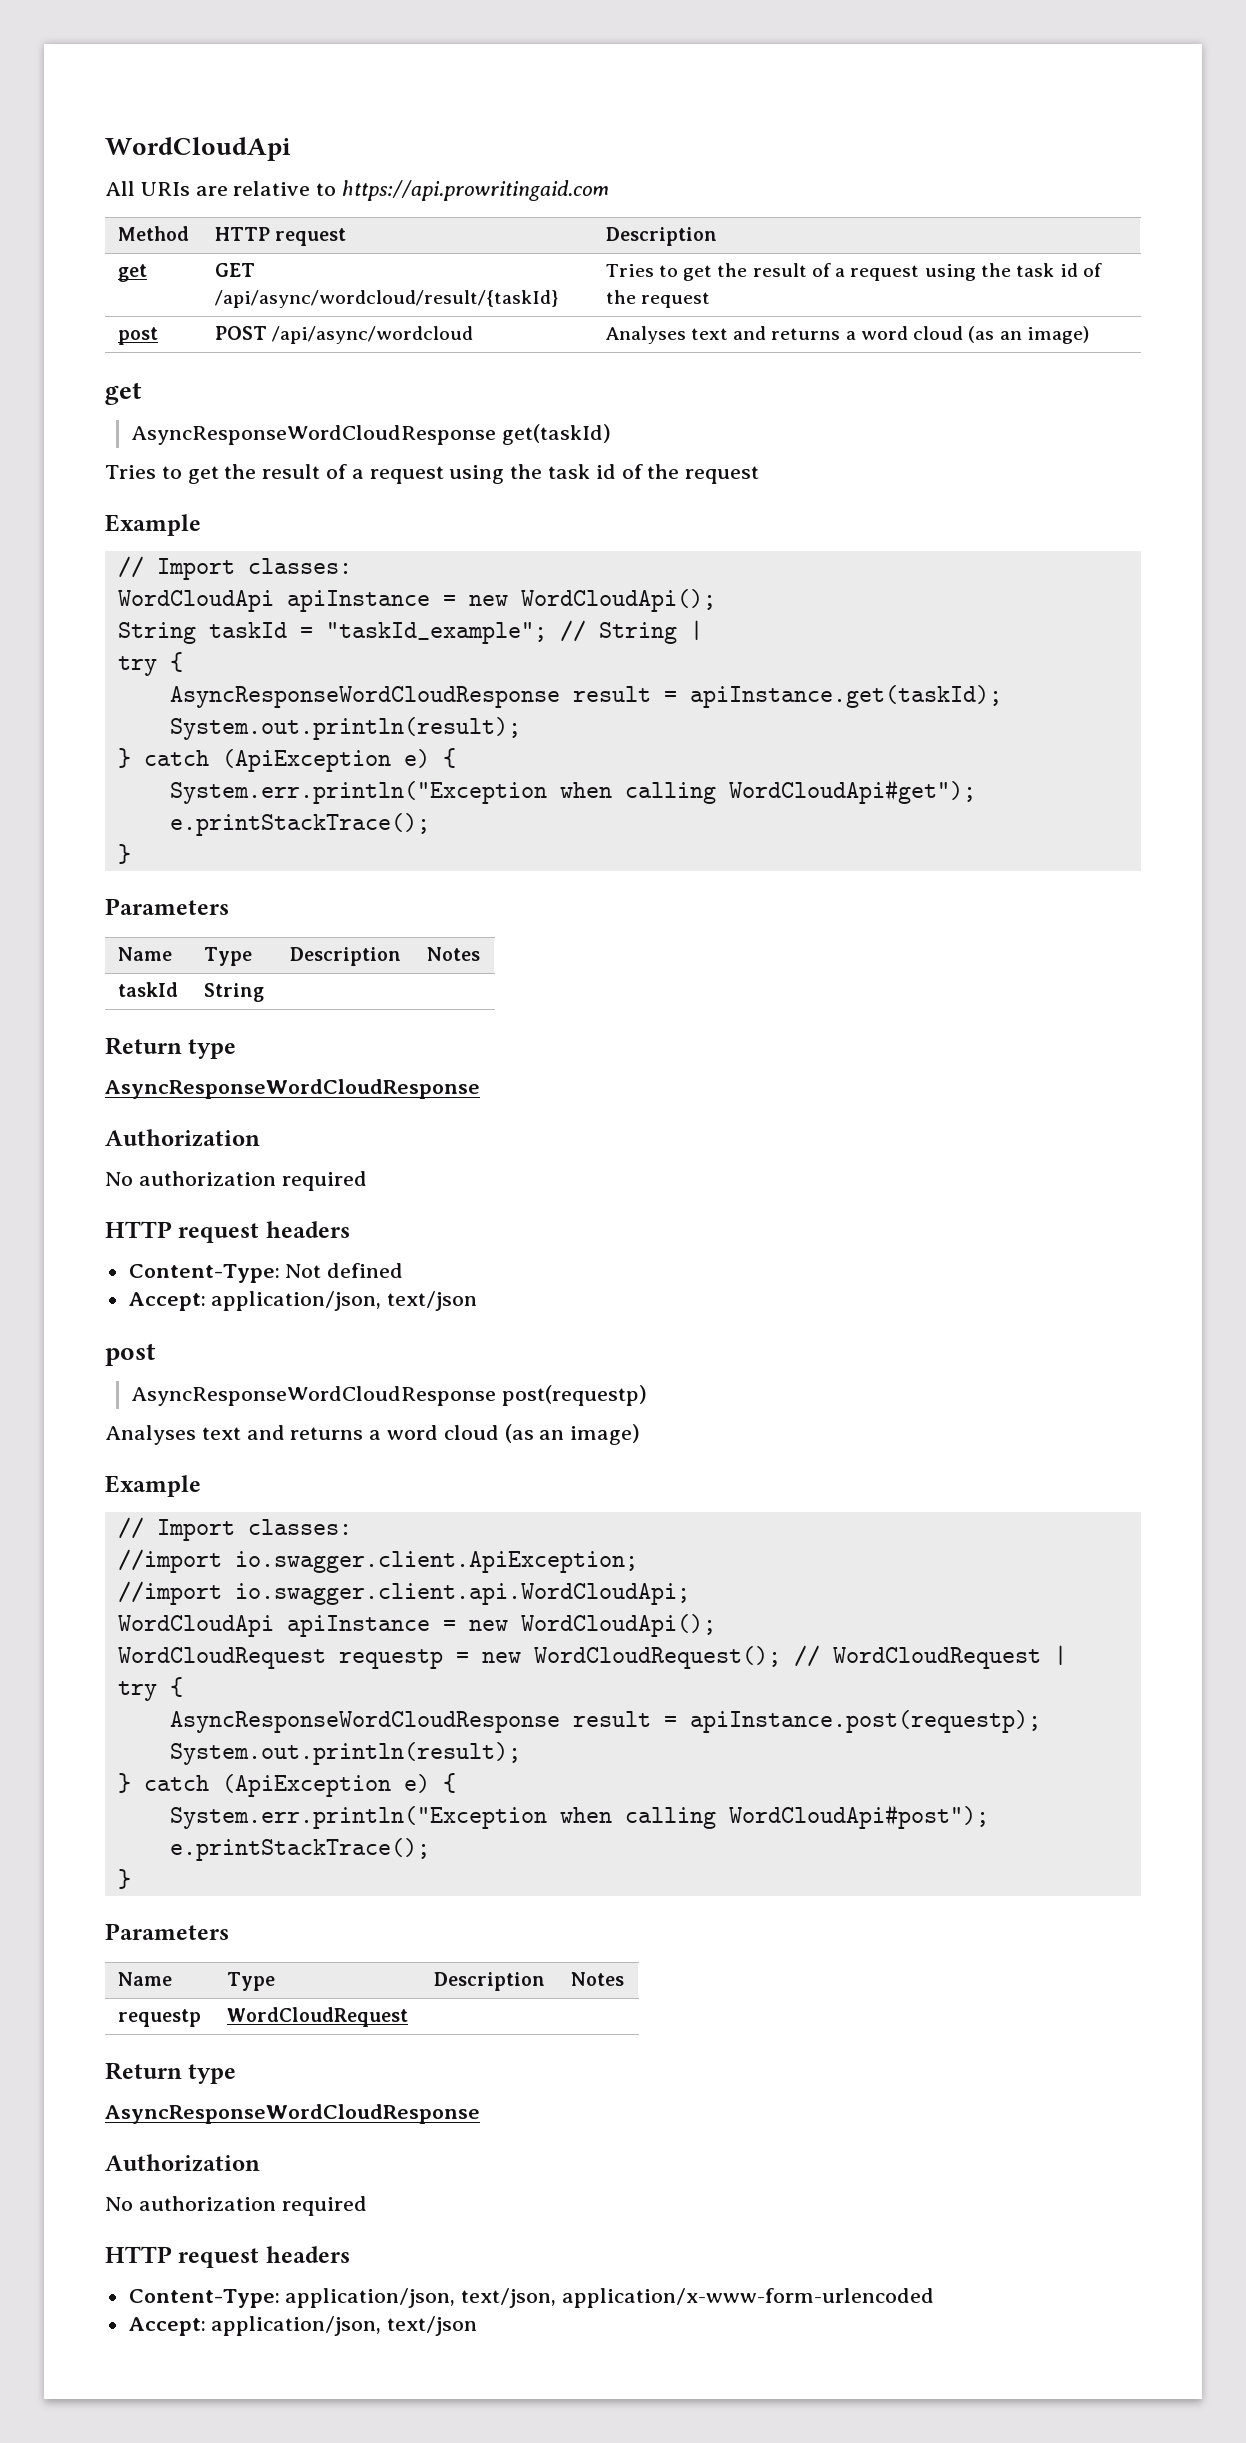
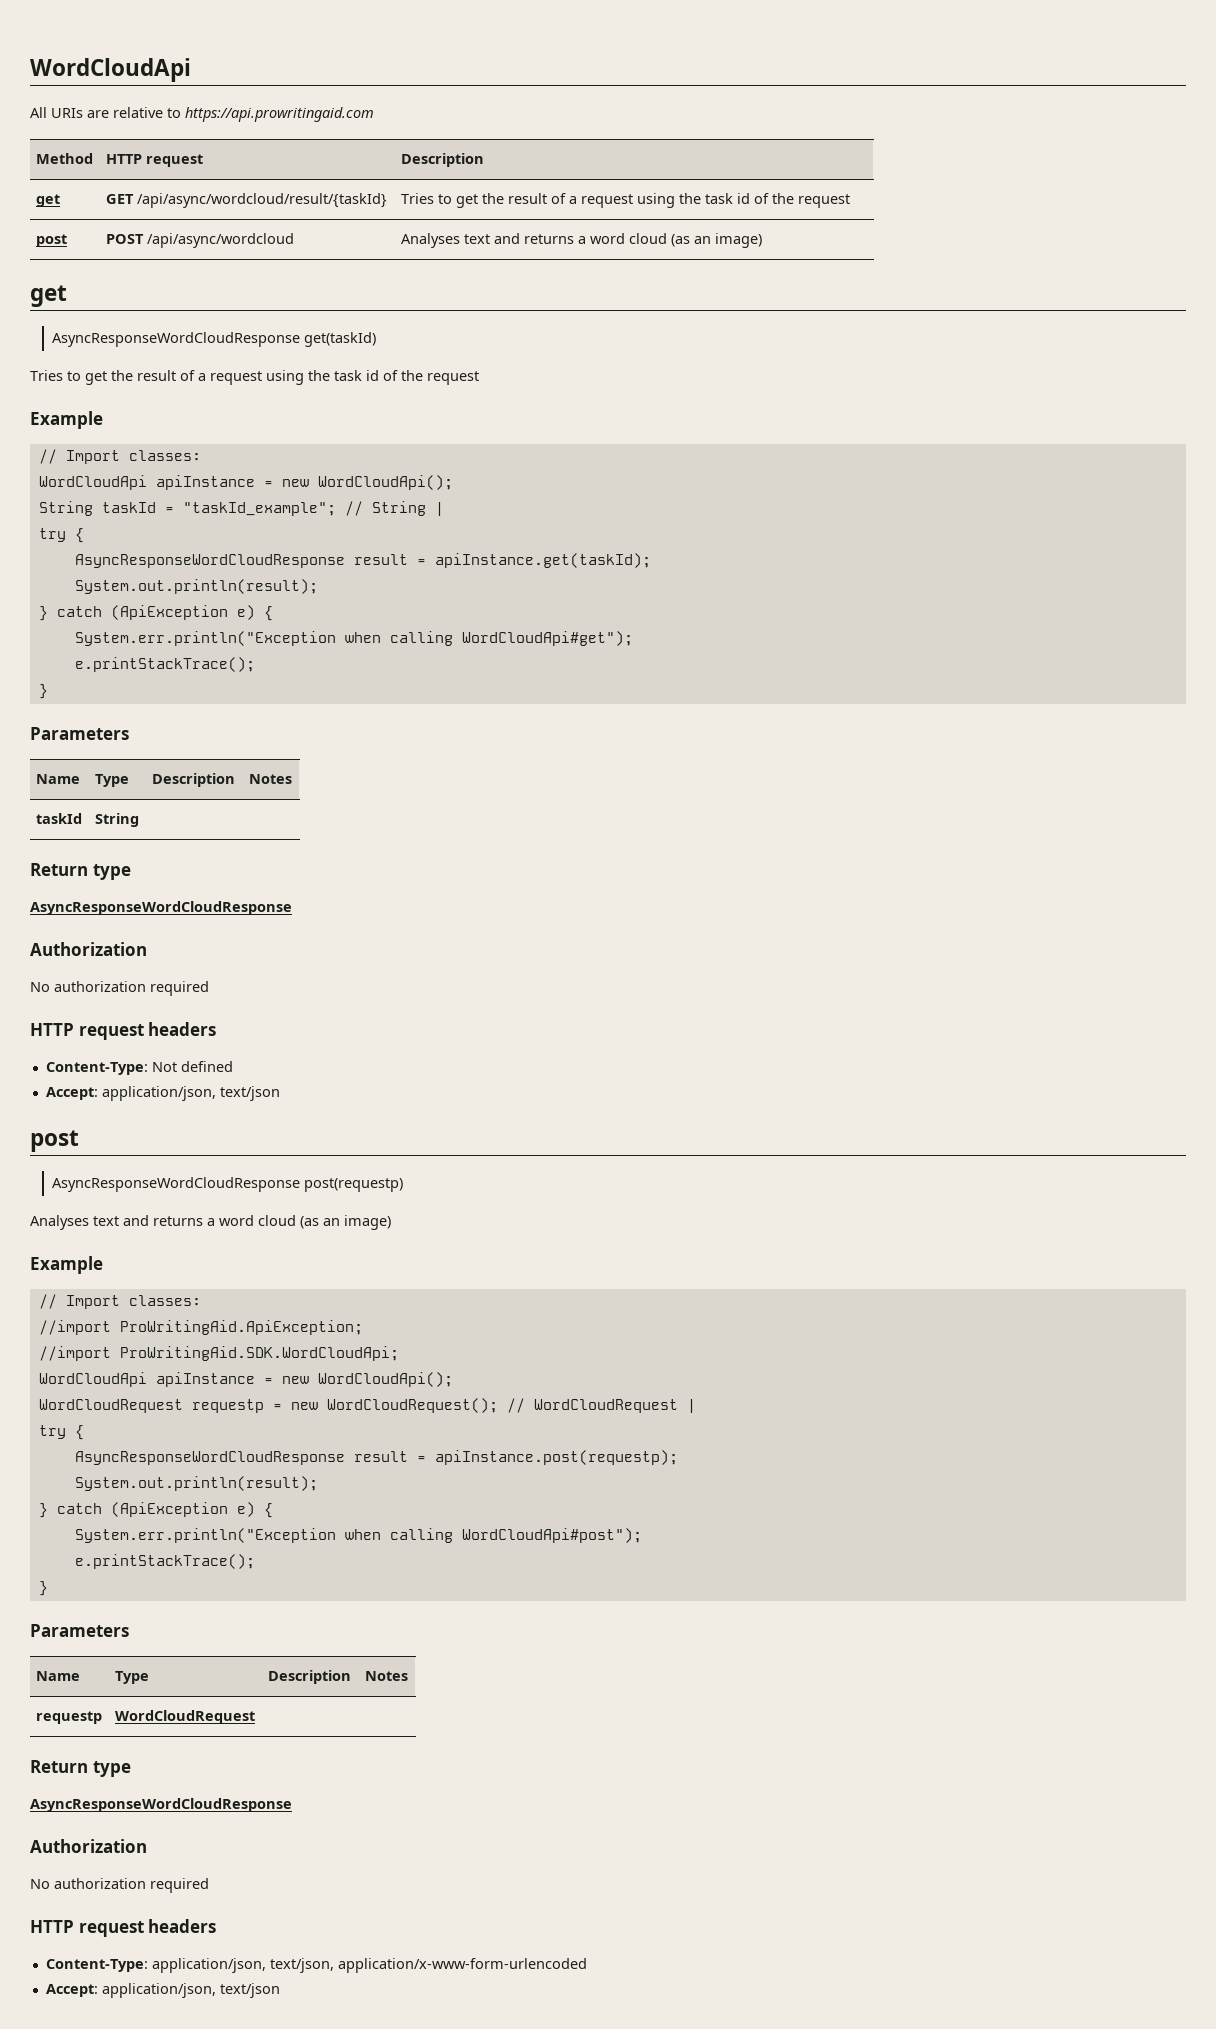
[234,1551,638,1573] [117,1581,690,1605] io.swagger.client.ApiException; // //import io.swagger.client.api.WordCloudApi; -> [119,1320,363,1335] [38,1346,399,1361] ProWritingAid.ApiException; // //import ProWritingAid.SDK.WordCloudApi;

